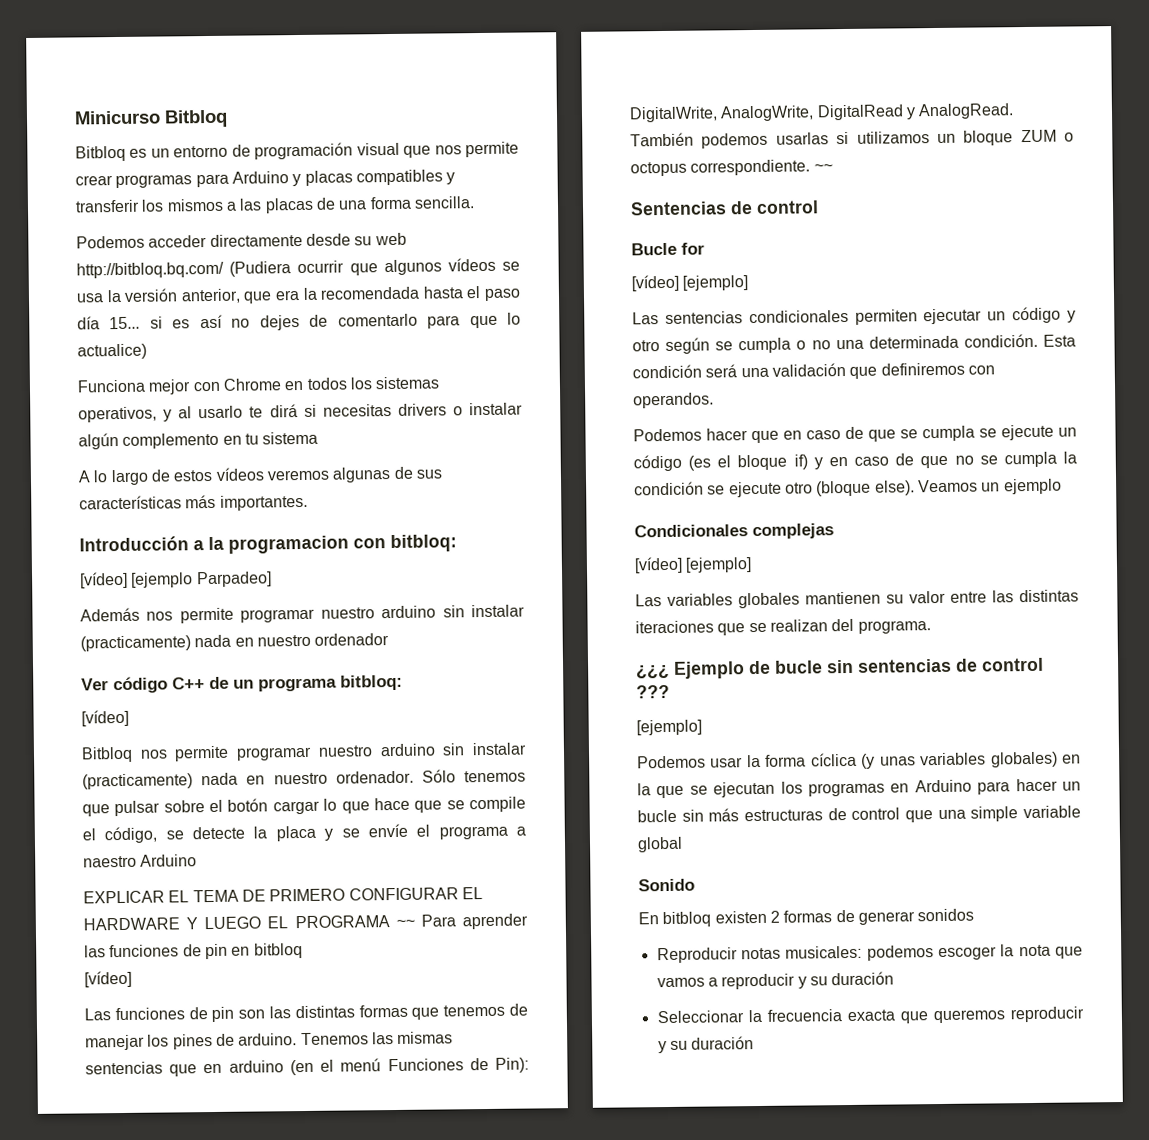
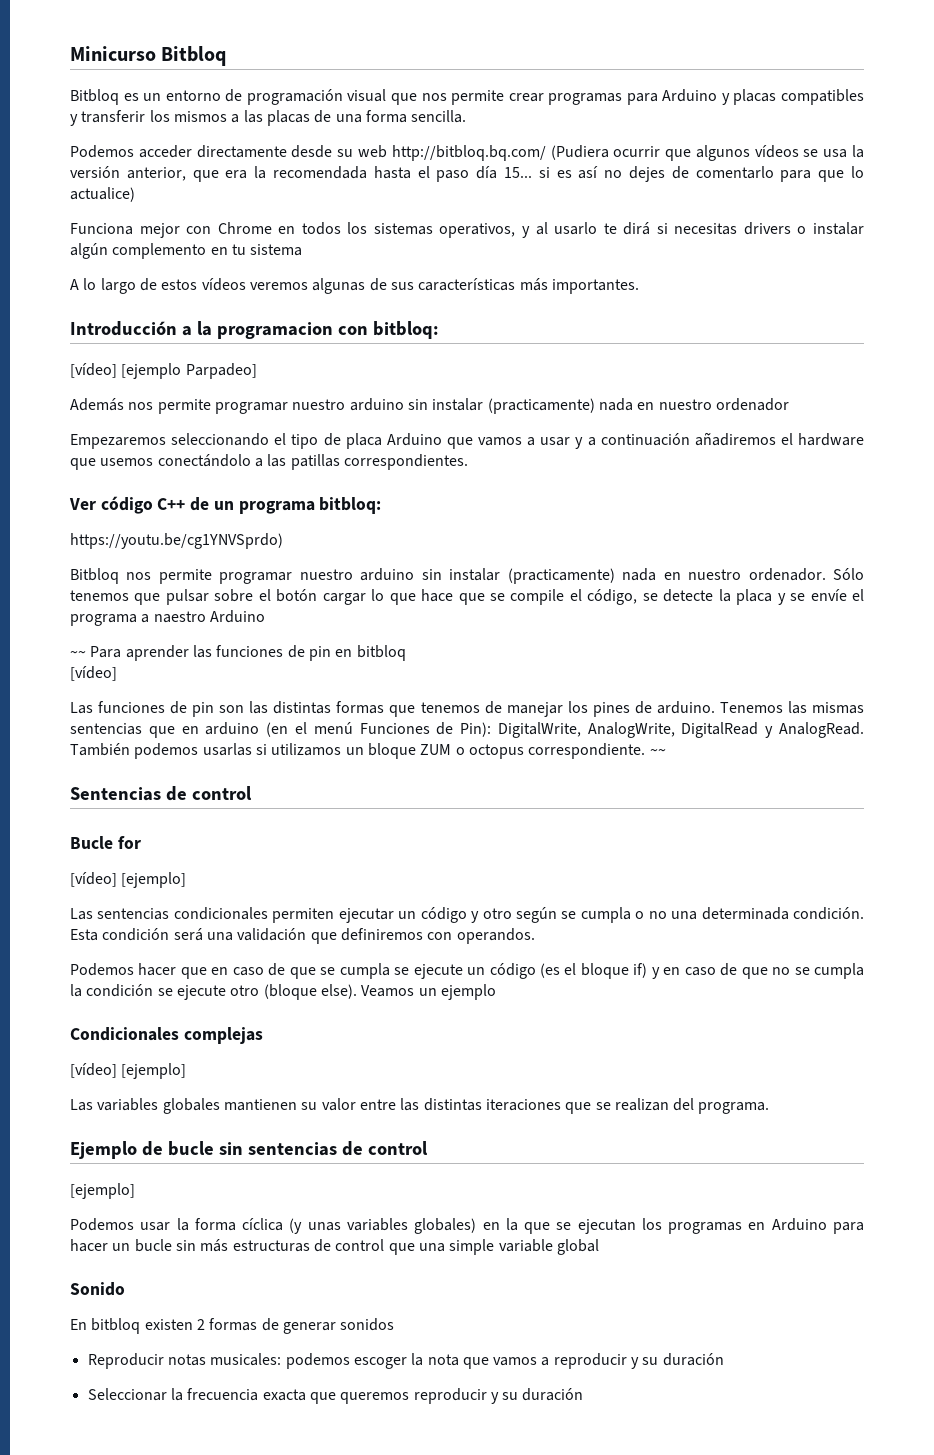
(390, 639) none -> [70,432,864,449] [70,454,468,470] // Empezaremos seleccionando el tipo de placa Arduino que vamos a usar y a continuación añadiremos el hardware que usemos conectándolo a las patillas correspondientes.
[81,709,129,727] [vídeo] -> [70,533,283,549] https://youtu.be/cg1YNVSprdo)
[83,887,483,904] [83,915,390,931] EXPLICAR EL TEMA DE PRIMERO CONFIGURAR EL HARDWARE Y LUEGO EL PROGRAMA -> (265, 616) none
[636,664,670,679] ¿¿¿ -> (770, 1108) none
[636,684,670,699] ??? -> (428, 1148) none

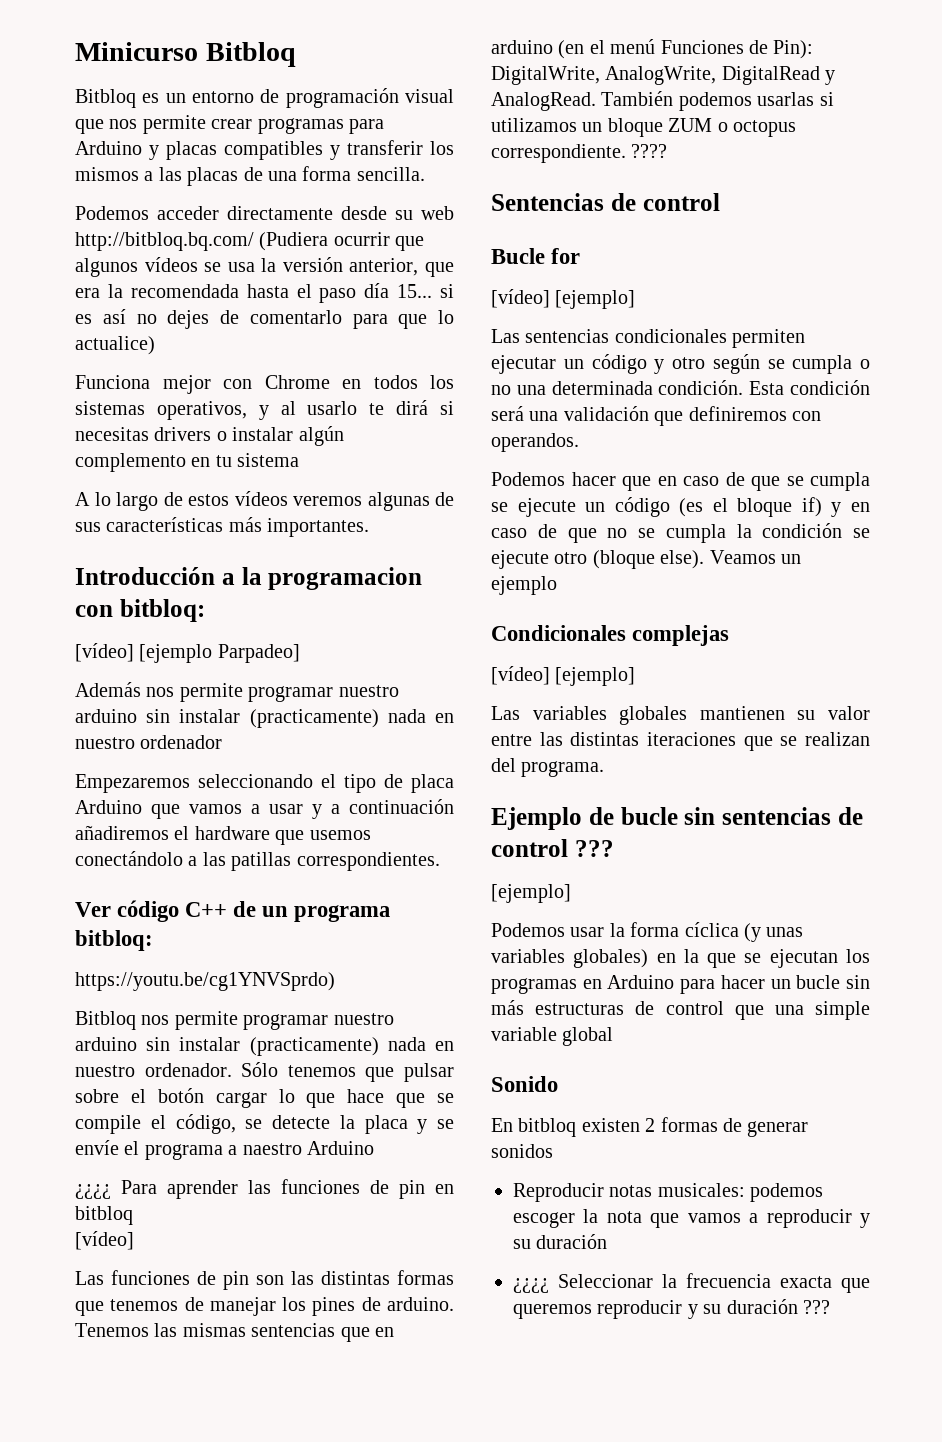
[70,651,86,657] ~~ -> [75,1184,111,1199] ¿¿¿¿
[649,749,666,755] ~~ -> [631,144,668,158] ????
(428, 1148) none -> [574,840,614,857] ???
(724, 1359) none -> [513,1278,549,1293] ¿¿¿¿
(584, 1394) none -> [803,1300,830,1314] ???

